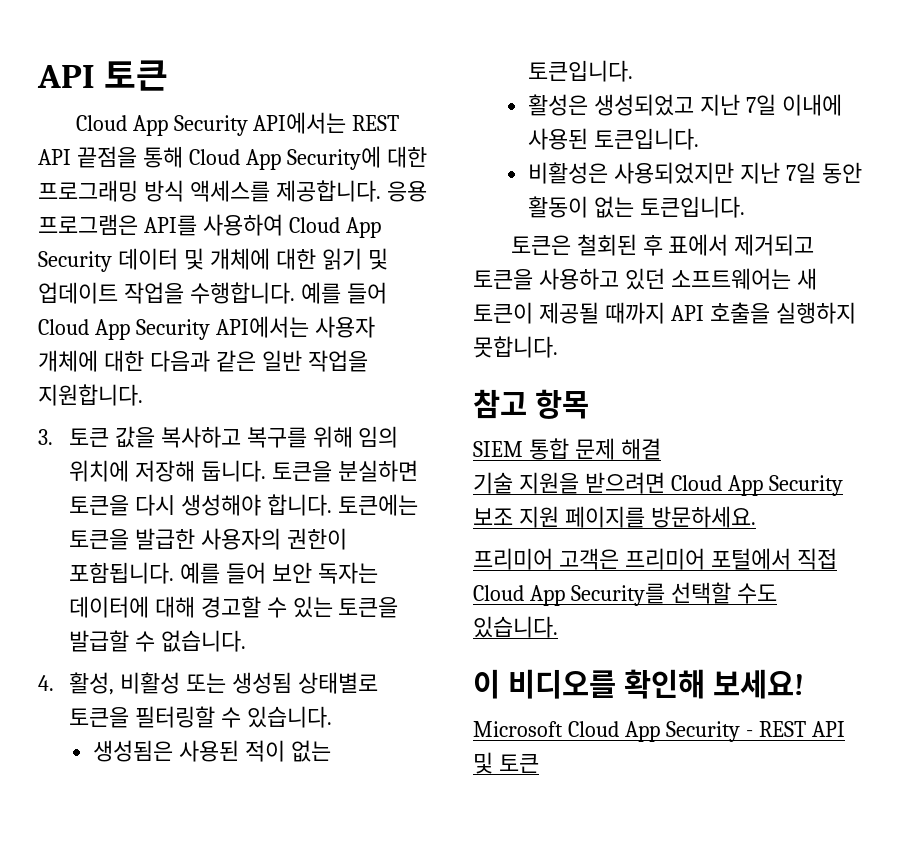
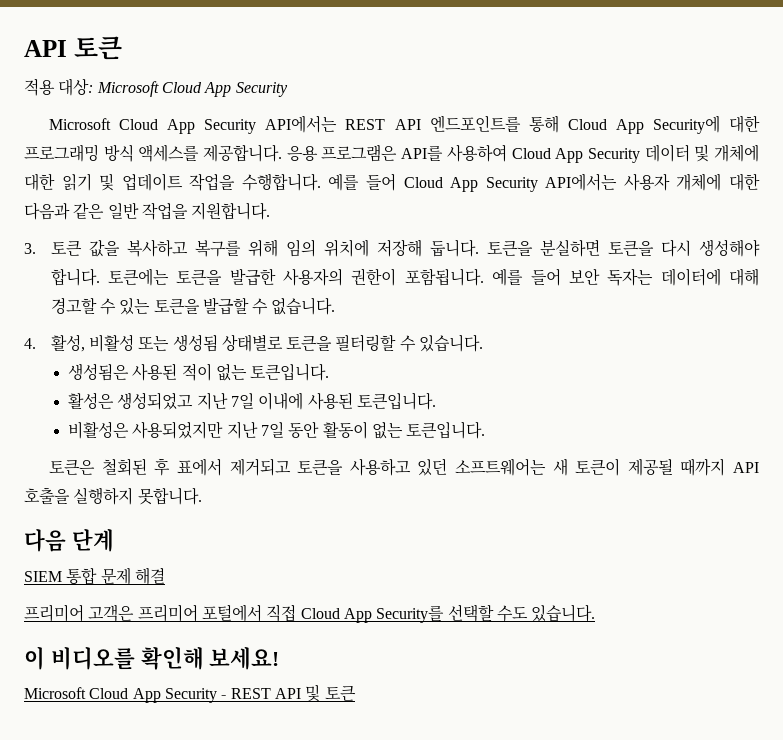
(169, 75) none -> [24,78,288,97] [49,118,112,130] 적용 대상: Microsoft Cloud App Security // Microsoft
[76,146,137,168] 끝점을 -> [429,115,521,132] 엔드포인트를
[473,389,589,419] 참고 항목 -> [24,529,114,552] 다음 단계
[473,472,843,496] [473,506,756,528] // 기술 지원을 받으려면 Cloud App Security 보조 지원 페이지를 방문하세요. -> (165, 576) none

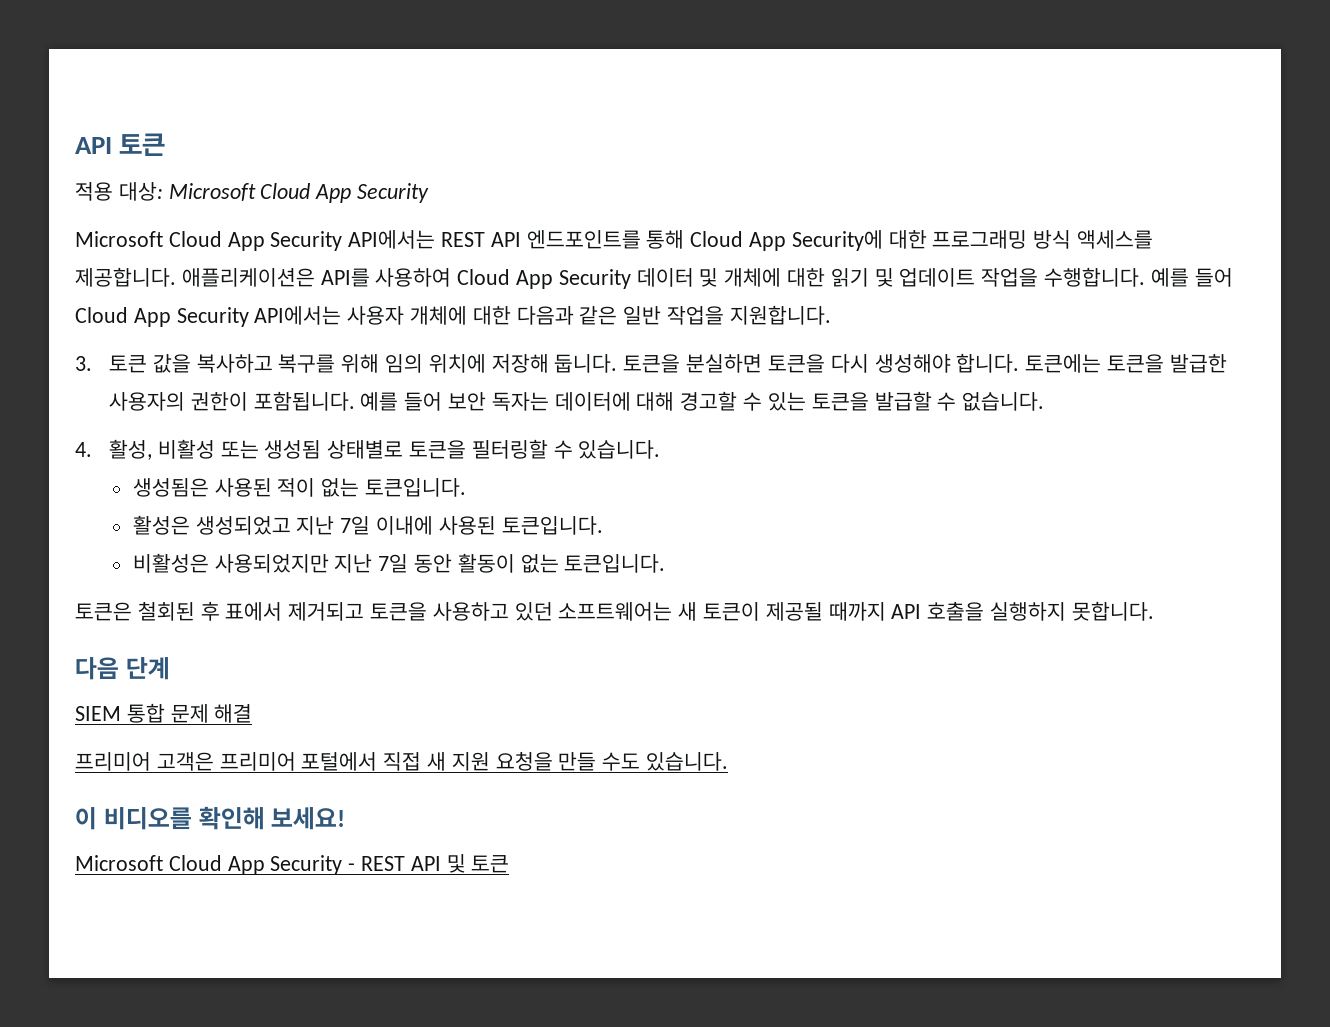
[286,144,398,162] 응용 프로그램은 -> [181,268,315,287] 애플리케이션은
[300,604,494,623] Cloud App Security를 선택할 -> [427,751,597,771] 새 지원 요청을 만들

